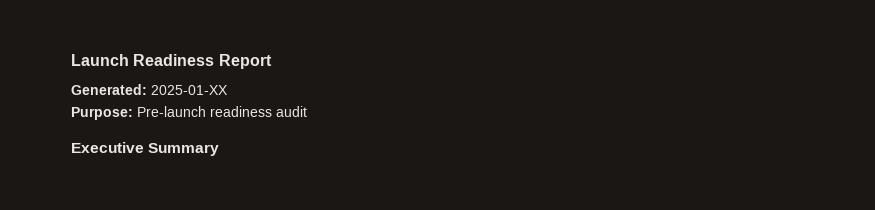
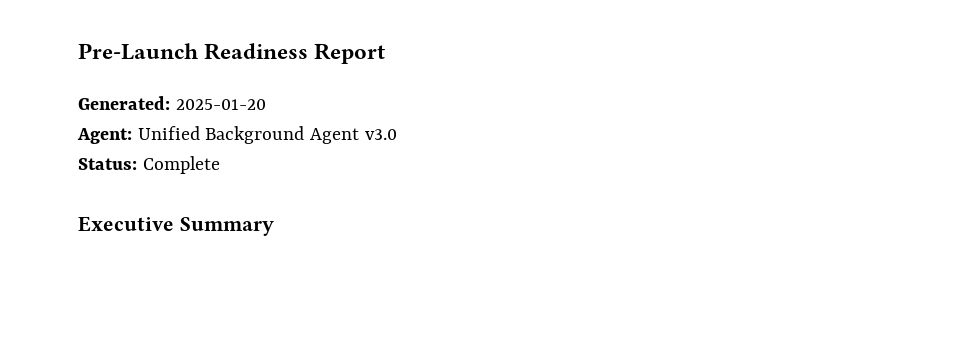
[71,54,129,66] Launch -> [78,43,199,60] Pre-Launch
[151,85,228,95] [71,106,307,120] 2025-01-XX // Purpose: Pre-launch readiness audit -> [175,99,266,110] [77,126,397,144] [78,156,220,174] 2025-01-20 // Agent: Unified Background Agent v3.0 // Status: Complete

